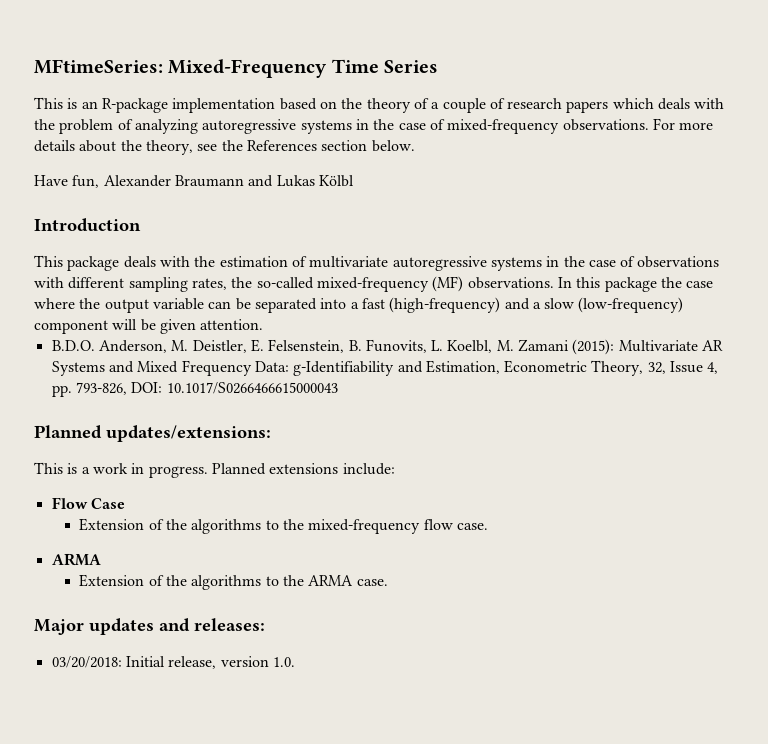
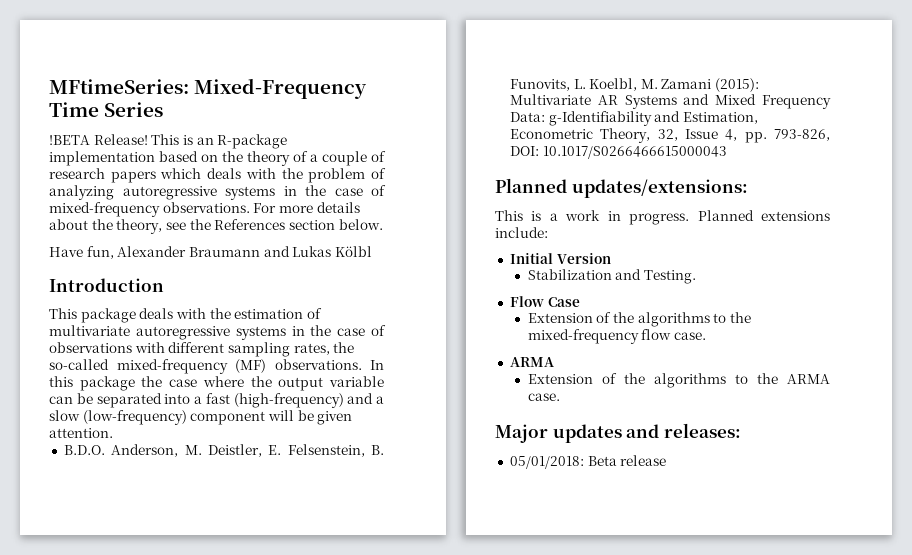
(439, 66) none -> [49,134,148,145] !BETA Release!
(395, 469) none -> [509,253,611,264] [527,269,696,284] // Initial Version // Stabilization and Testing.
[51,656,295,669] 03/20/2018: Initial release, version 1.0. -> [509,455,667,469] 05/01/2018: Beta release

